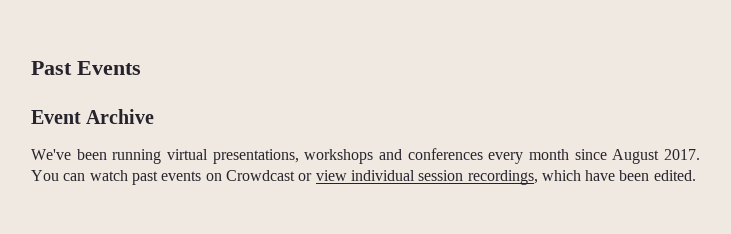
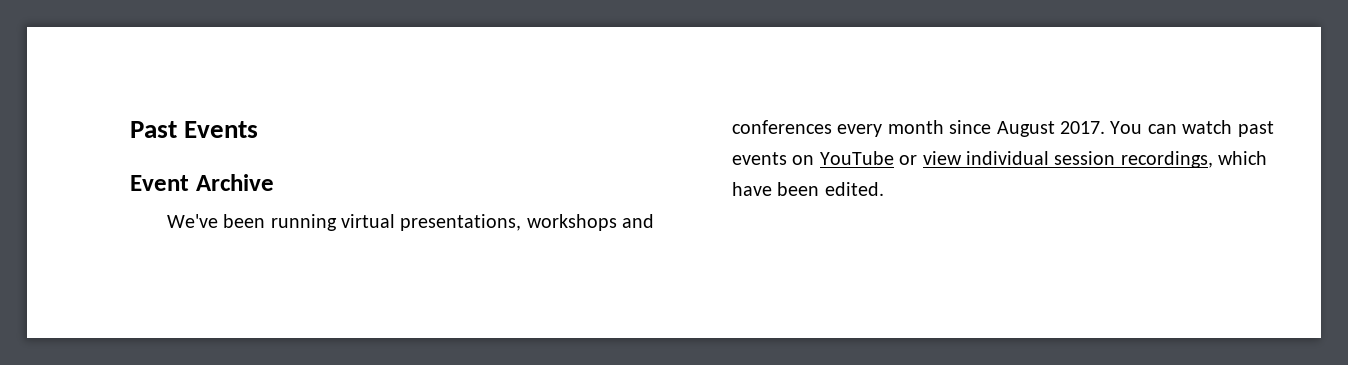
[225,170,295,181] Crowdcast -> [819,151,894,165] YouTube

